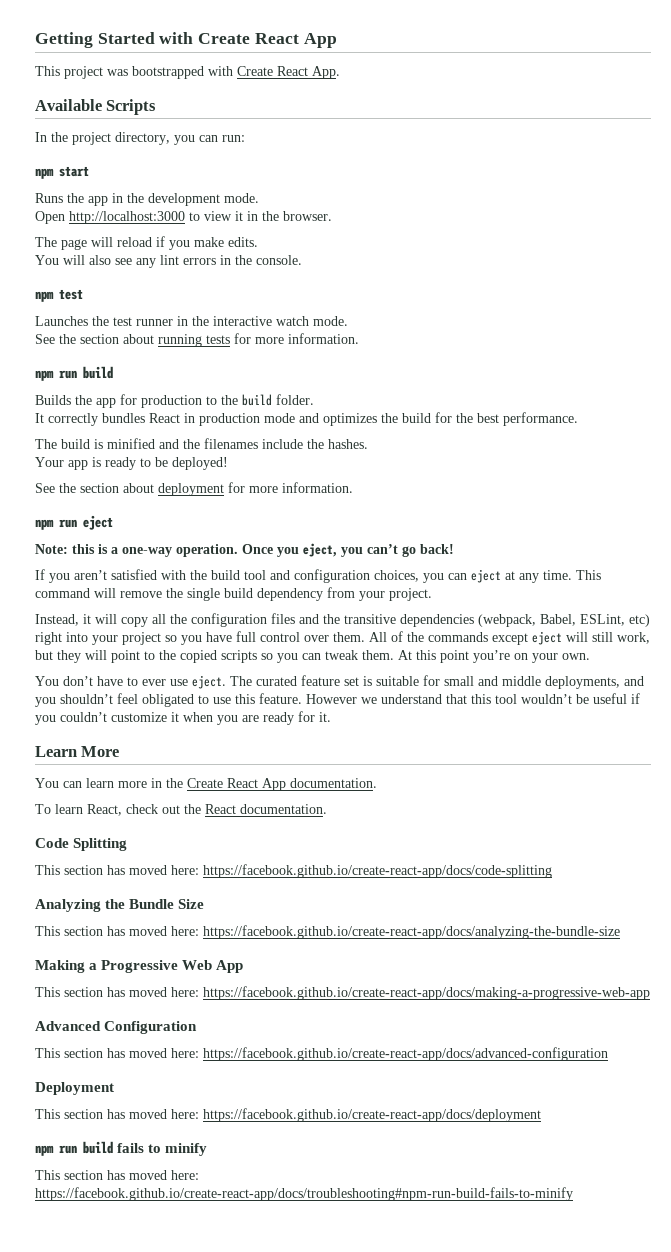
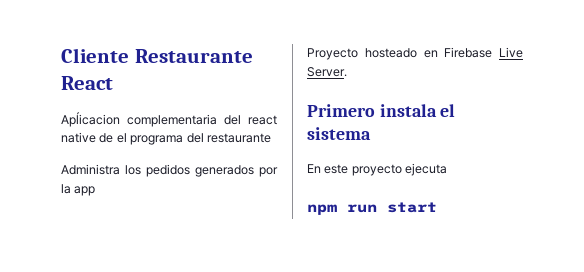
[35,32,337,48] [35,66,340,79] [35,99,157,115] [35,132,245,145] [35,166,89,179] [35,193,259,206] [35,211,332,224] [35,236,258,250] [35,255,302,268] [35,289,83,302] [35,316,348,326] [35,333,359,347] [35,366,113,381] [35,394,314,408] [35,412,578,426] [35,438,368,449] [35,457,228,470] [35,482,353,496] [35,515,113,530] [35,543,454,557] [35,569,601,583] [35,587,432,601] [35,613,650,627] [35,631,650,645] [35,650,590,663] [35,675,644,689] [35,693,640,707] [35,711,331,725] [35,746,120,757] [35,778,377,791] [35,804,327,816] [35,838,128,851] [35,864,552,878] [35,899,205,912] [35,925,620,939] [35,960,244,973] [35,986,650,1000] [35,1021,198,1034] [35,1047,608,1061] [35,1082,114,1095] [35,1108,541,1122] [35,1141,208,1156] [35,1170,199,1180] [35,1187,573,1201] Getting Started with Create React App // This project was bootstrapped with Create React App. // Available Scripts // In the project directory, you can run: // npm start // Runs the app in the development mode. // Open http://localhost:3000 to view it in the browser. // The page will reload if you make edits. // You will also see any lint errors in the console. // npm test // Launches the test runner in the interactive watch mode. // See the section about running tests for more information. // npm run build // Builds the app for production to the build folder. // It correctly bundles React in production mode and optimizes the build for the best performance. // The build is minified and the filenames include the hashes. // Your app is ready to be deployed! // See the section about deployment for more information. // npm run eject // Note: this is a one-way operation. Once you eject, you can’t go back! // If you aren’t satisfied with the build tool and configuration choices, you can eject at any time. This command will remove the single build dependency from your project. // Instead, it will copy all the configuration files and the transitive dependencies (webpack, Babel, ESLint, etc) right into your project so you have full control over them. All of the commands except eject will still work, but they will point to the copied scripts so you can tweak them. At this point you’re on your own. // You don’t have to ever use eject. The curated feature set is suitable for small and middle deployments, and you shouldn’t feel obligated to use this feature. However we understand that this tool wouldn’t be useful if you couldn’t customize it when you are ready for it. // Learn More // You can learn more in the Create React App documentation. // To learn React, check out the React documentation. // Code Splitting // This section has moved here: https://facebook.github.io/create-react-app/docs/code-splitting // Analyzing the Bundle Size // This section has moved here: https://facebook.github.io/create-react-app/docs/analyzing-the-bundle-size // Making a Progressive Web App // This section has moved here: https://facebook.github.io/create-react-app/docs/making-a-progressive-web-app // Advanced Configuration // This section has moved here: https://facebook.github.io/create-react-app/docs/advanced-configuration // Deployment // This section has moved here: https://facebook.github.io/create-react-app/docs/deployment // npm run build fails to minify // This section has moved here: https://facebook.github.io/create-react-app/docs/troubleshooting#npm-run-build-fails-to-minify -> [61,48,253,63] [61,76,113,90] [61,112,277,127] [61,132,271,145] [61,164,278,177] [61,184,96,196] [307,47,523,60] [307,67,347,77] [307,104,456,117] [307,127,371,140] [307,163,448,176] [307,202,437,215] Cliente Restaurante React // Apĺicacion complementaria del react native de el programa del restaurante // Administra los pedidos generados por la app // Proyecto hosteado en Firebase Live Server. // Primero instala el sistema // En este proyecto ejecuta // npm run start

